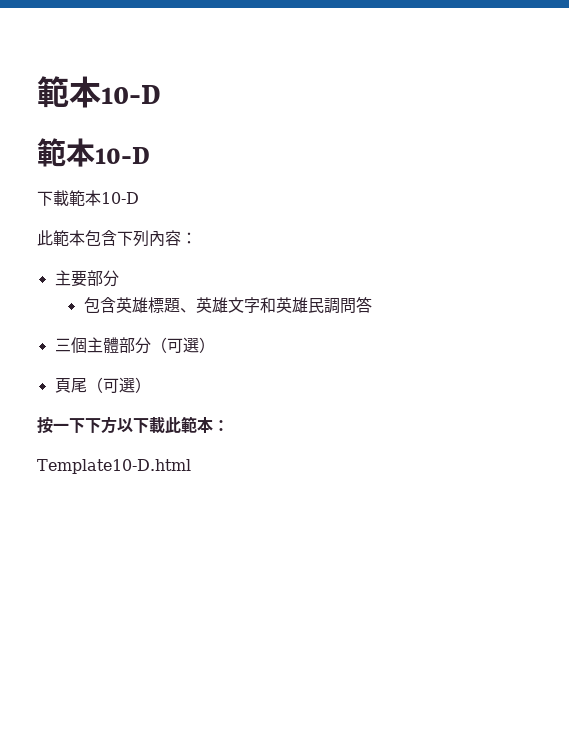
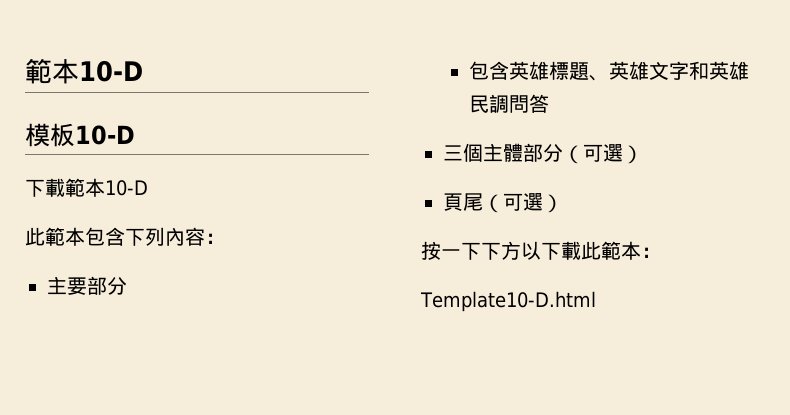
[37,76,161,108] [37,138,95,167] 範本10-D // 範本 -> [25,58,143,84] [25,123,75,147] 範本10-D // 模板

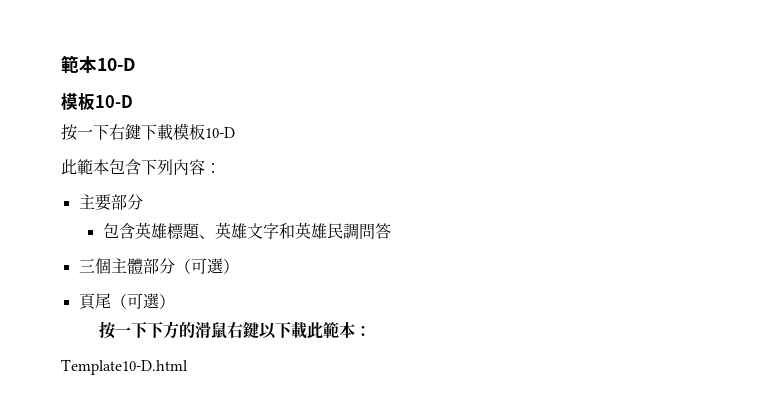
[25,178,105,197] 下載範本 -> [61,123,205,141] 按一下右鍵下載模板
(521, 250) none -> [178,321,259,339] 的滑鼠右鍵

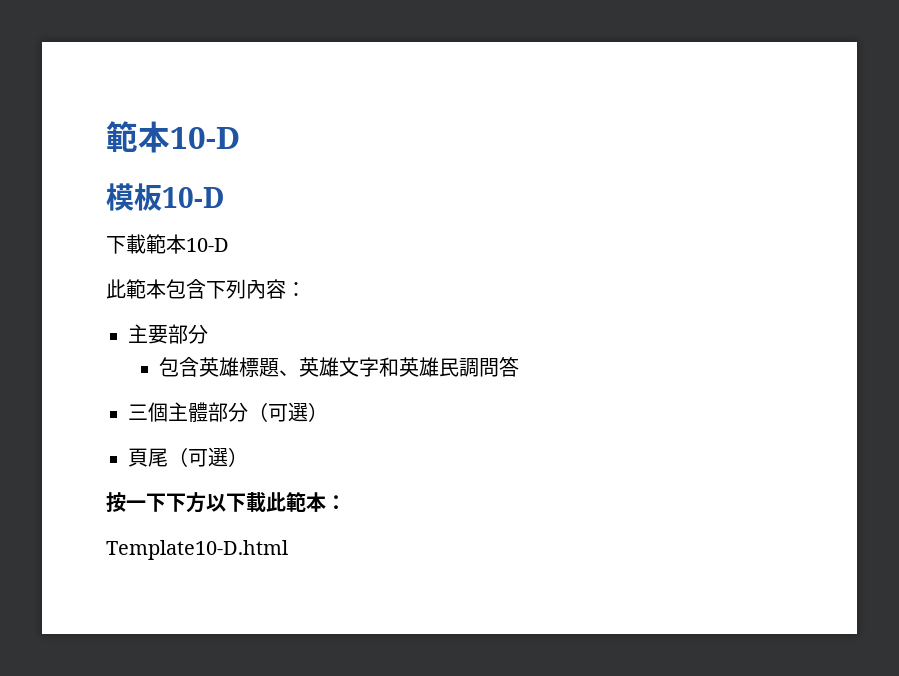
[61,123,205,141] 按一下右鍵下載模板 -> [106,234,186,254] 下載範本
[178,321,259,339] 的滑鼠右鍵 -> (206, 502) none

